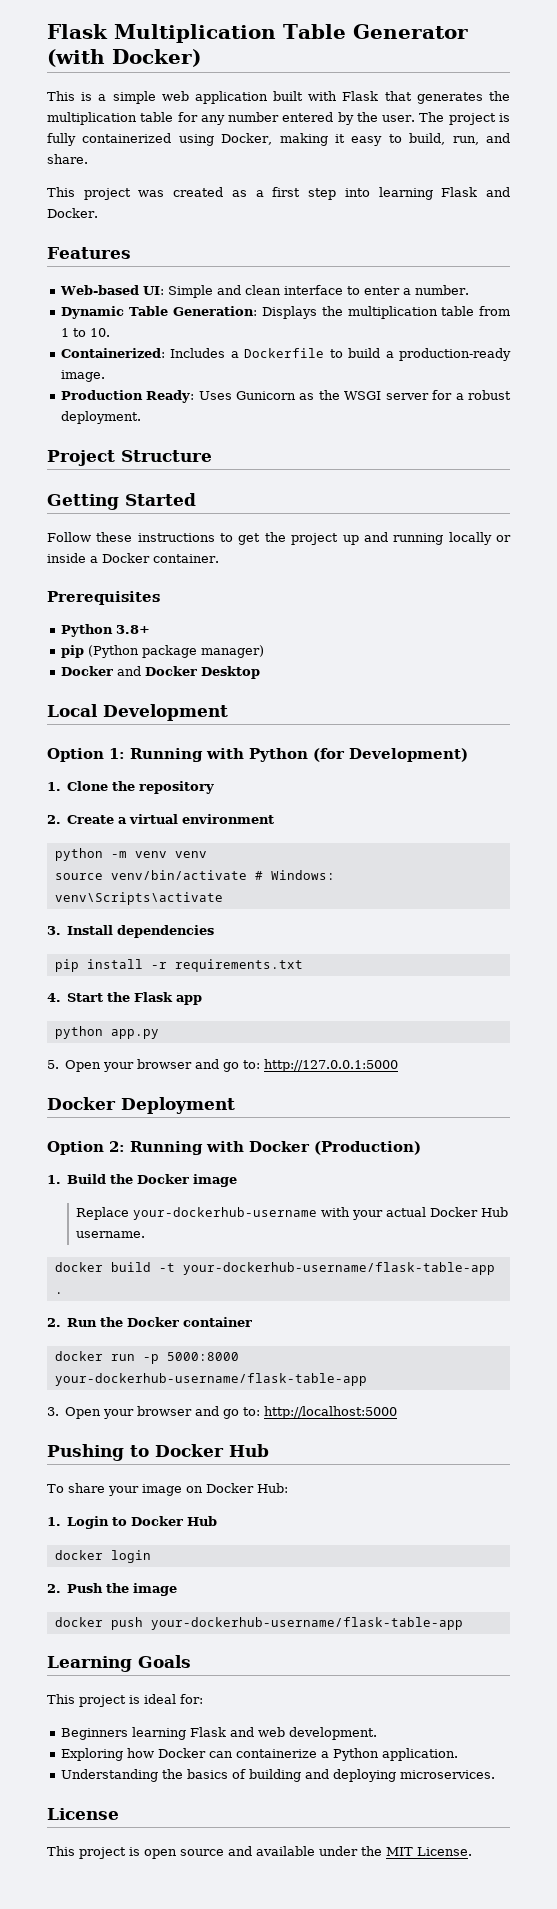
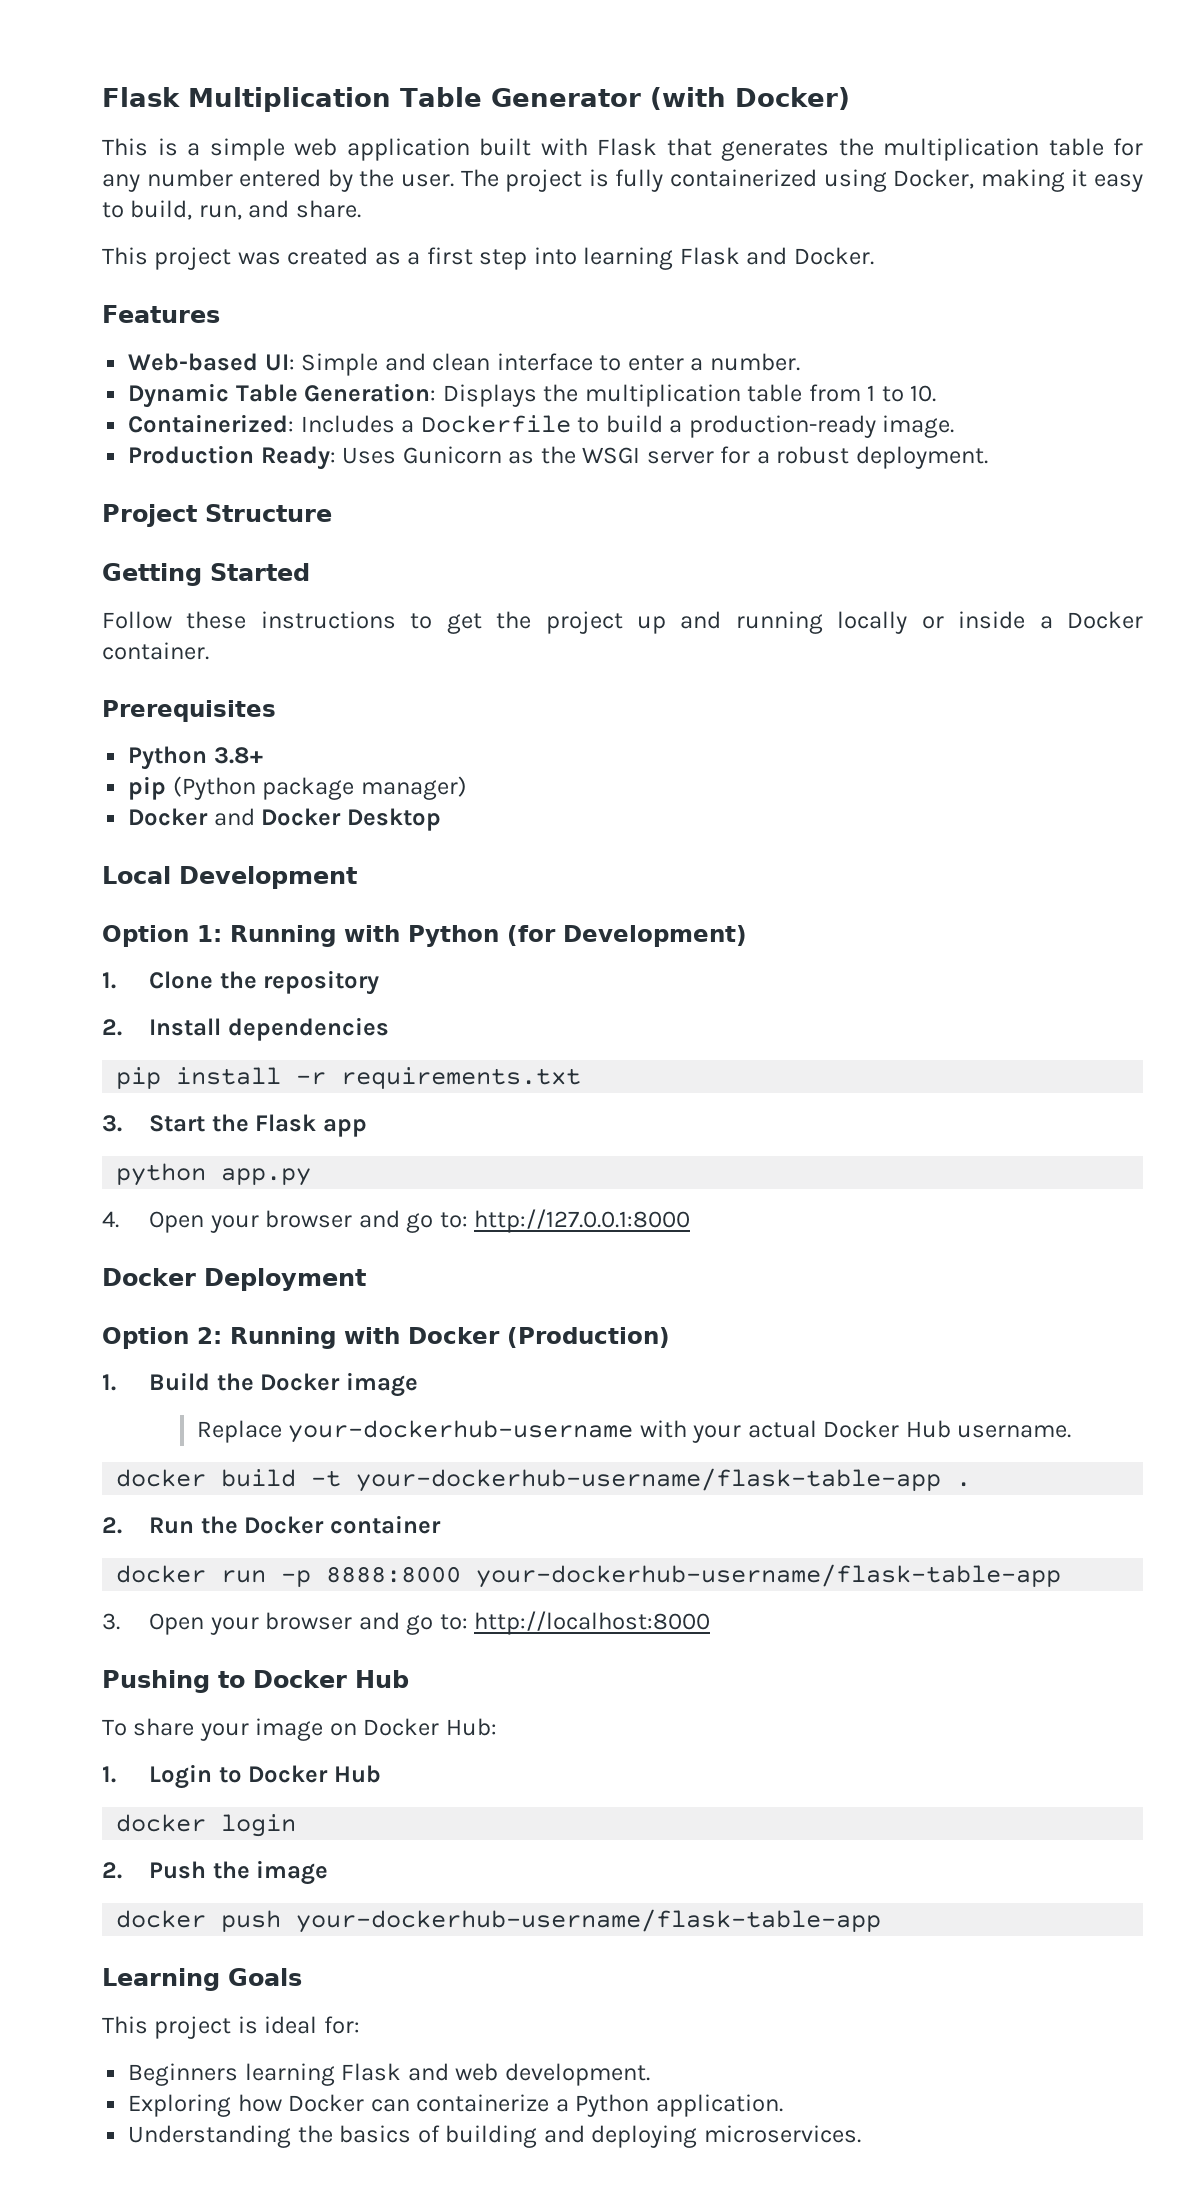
[67,814,275,824] [54,848,207,861] [54,870,335,880] [54,892,223,905] [47,926,61,935] Create a virtual environment // python -m venv venv // source venv/bin/activate # Windows: venv\Scripts\activate // 3. -> (122, 1027) none
[47,993,61,1002] 4. -> [102,1115,122,1132] 3.
[47,1059,399,1072] 5. Open your browser and go to: http://127.0.0.1:5000 -> [102,1209,691,1233] 4. Open your browser and go to: http://127.0.0.1:8000
[166,1352,239,1361] 5000:8000 -> [326,1566,462,1583] 8888:8000
[264,1406,398,1419] http://localhost:5000 -> [474,1611,711,1635] http://localhost:8000
[47,1808,119,1820] [47,1846,472,1859] // License // This project is open source and available under the MIT License. -> (861, 2134) none

